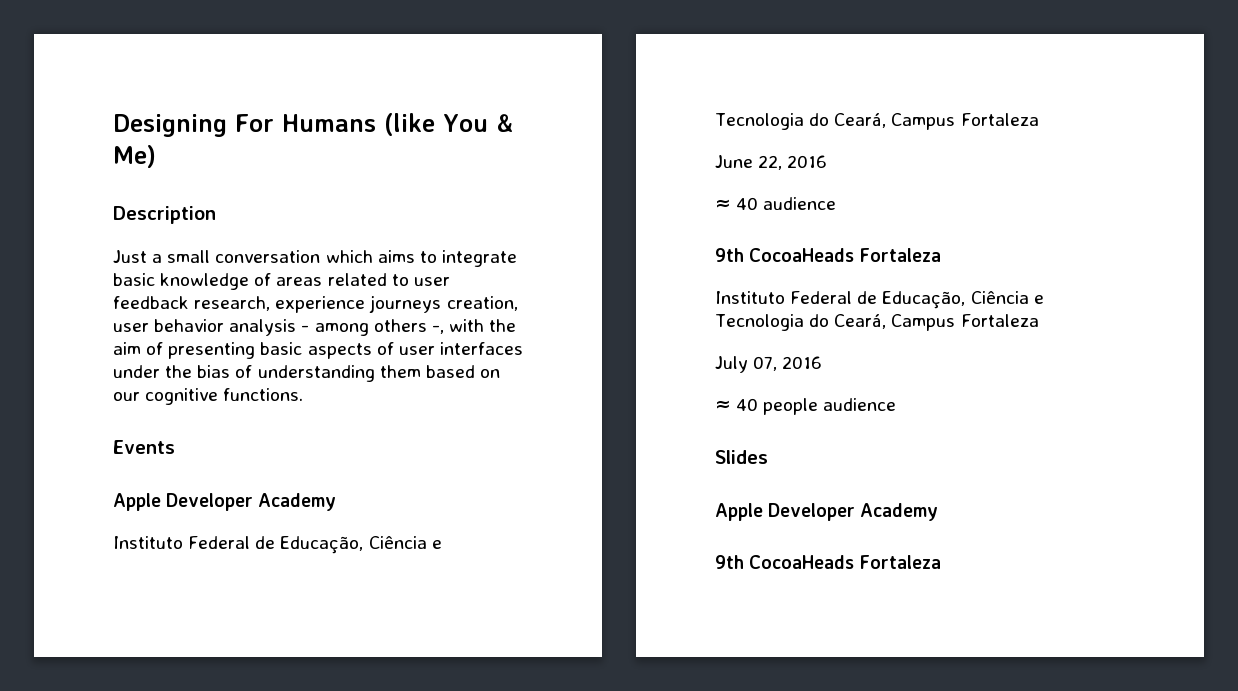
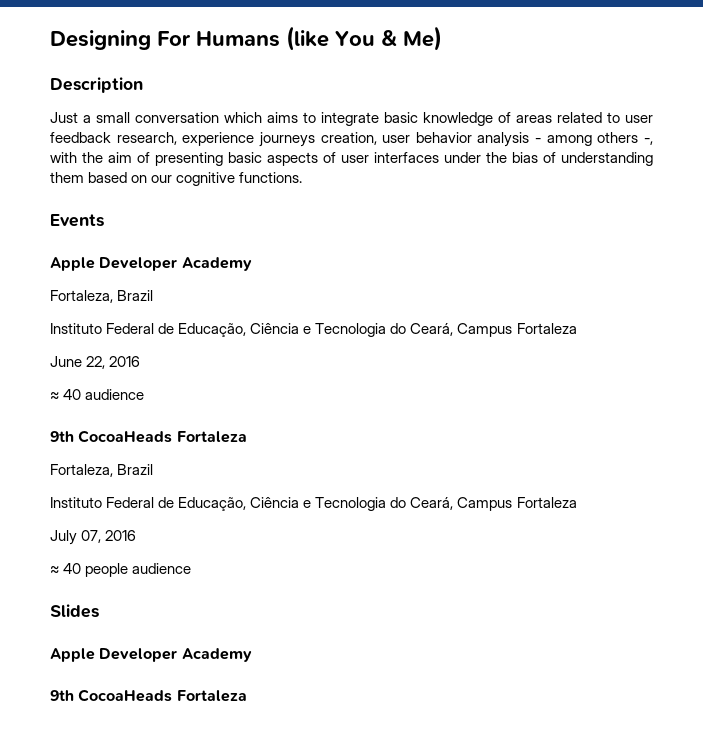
(337, 502) none -> [50,290,154,303] // Fortaleza, Brazil
(942, 255) none -> [50,464,154,477] // Fortaleza, Brazil

